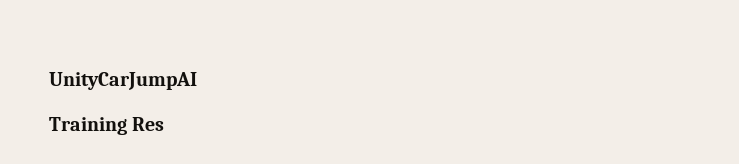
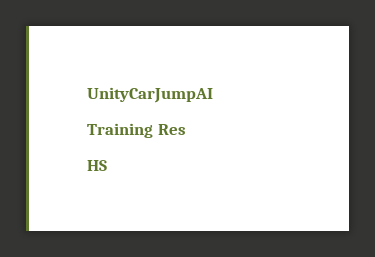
(165, 124) none -> [87,160,107,171] // HS

